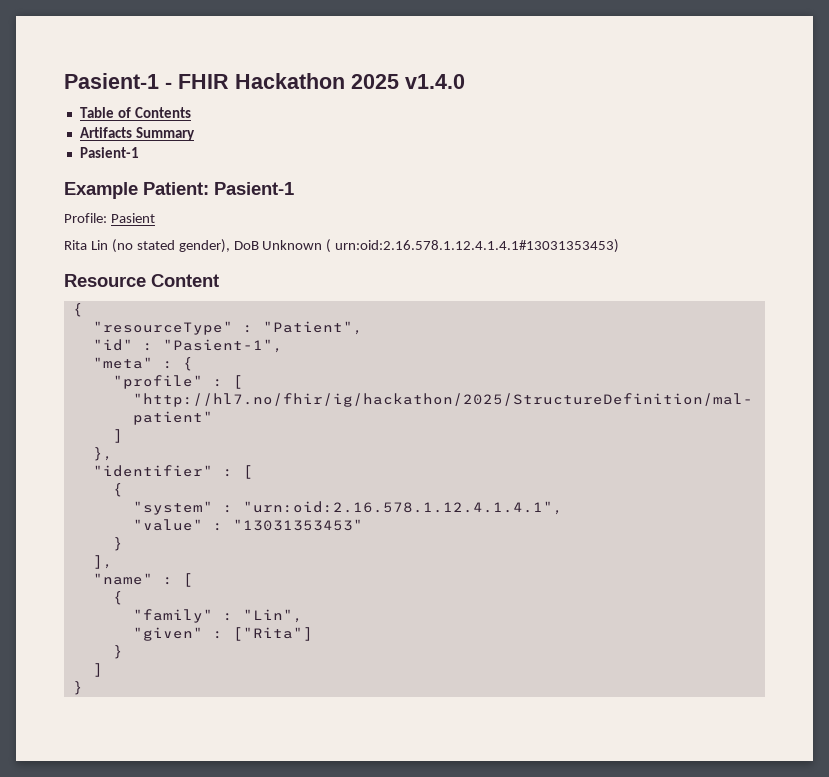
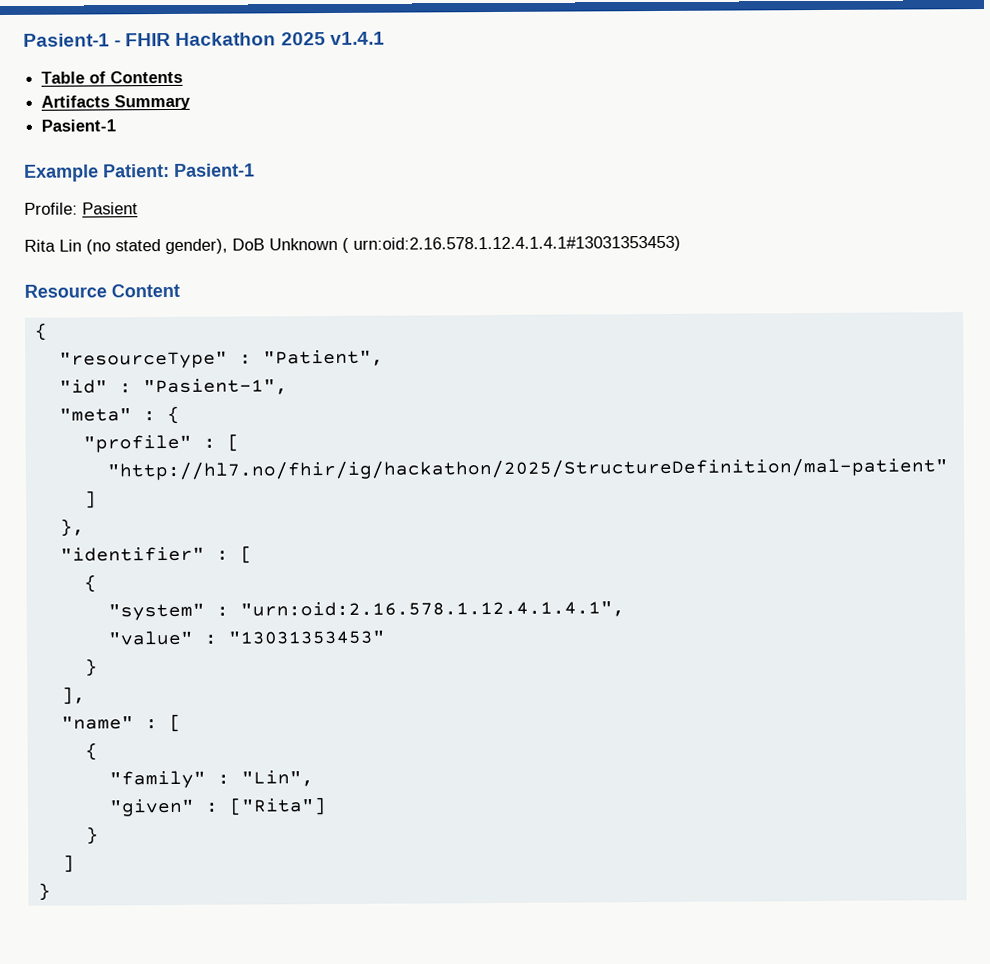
[405,74,465,89] v1.4.0 -> [329,31,385,46] v1.4.1

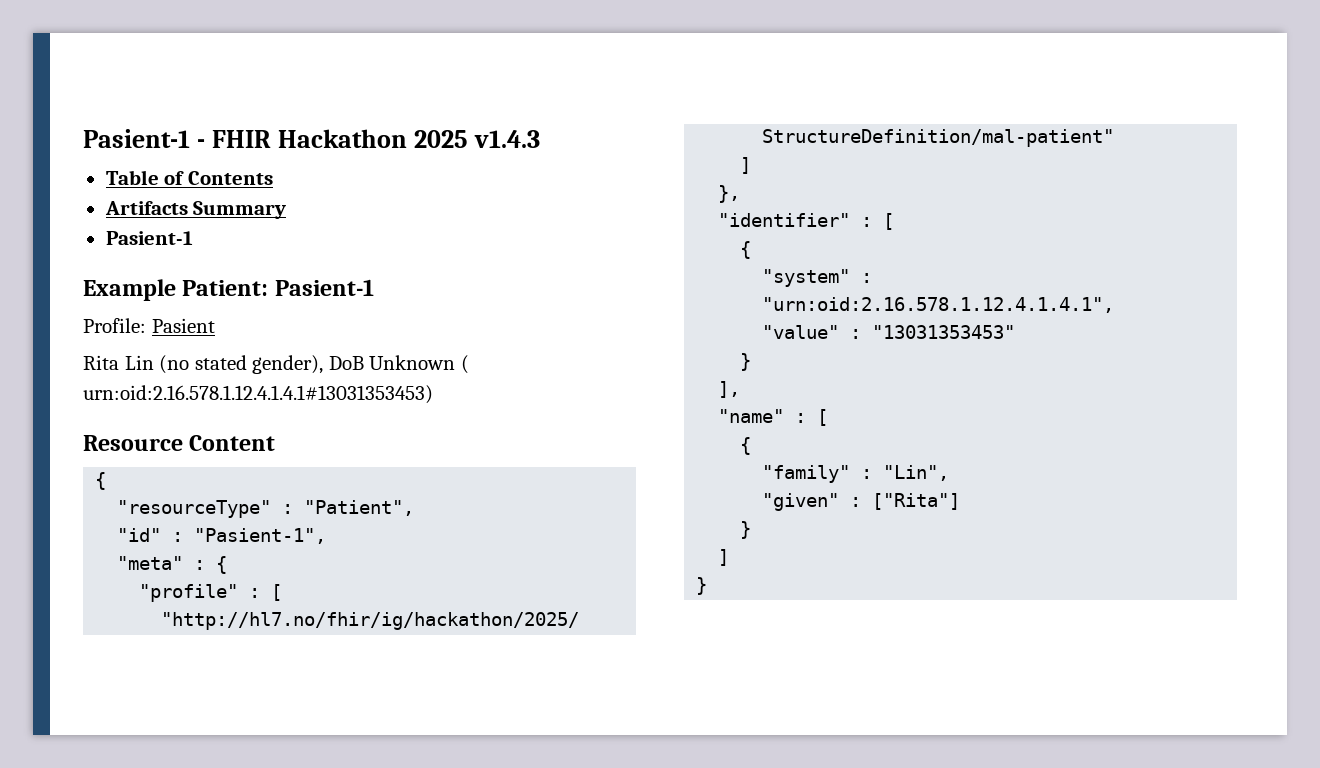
[329,31,385,46] v1.4.1 -> [474,130,541,148] v1.4.3

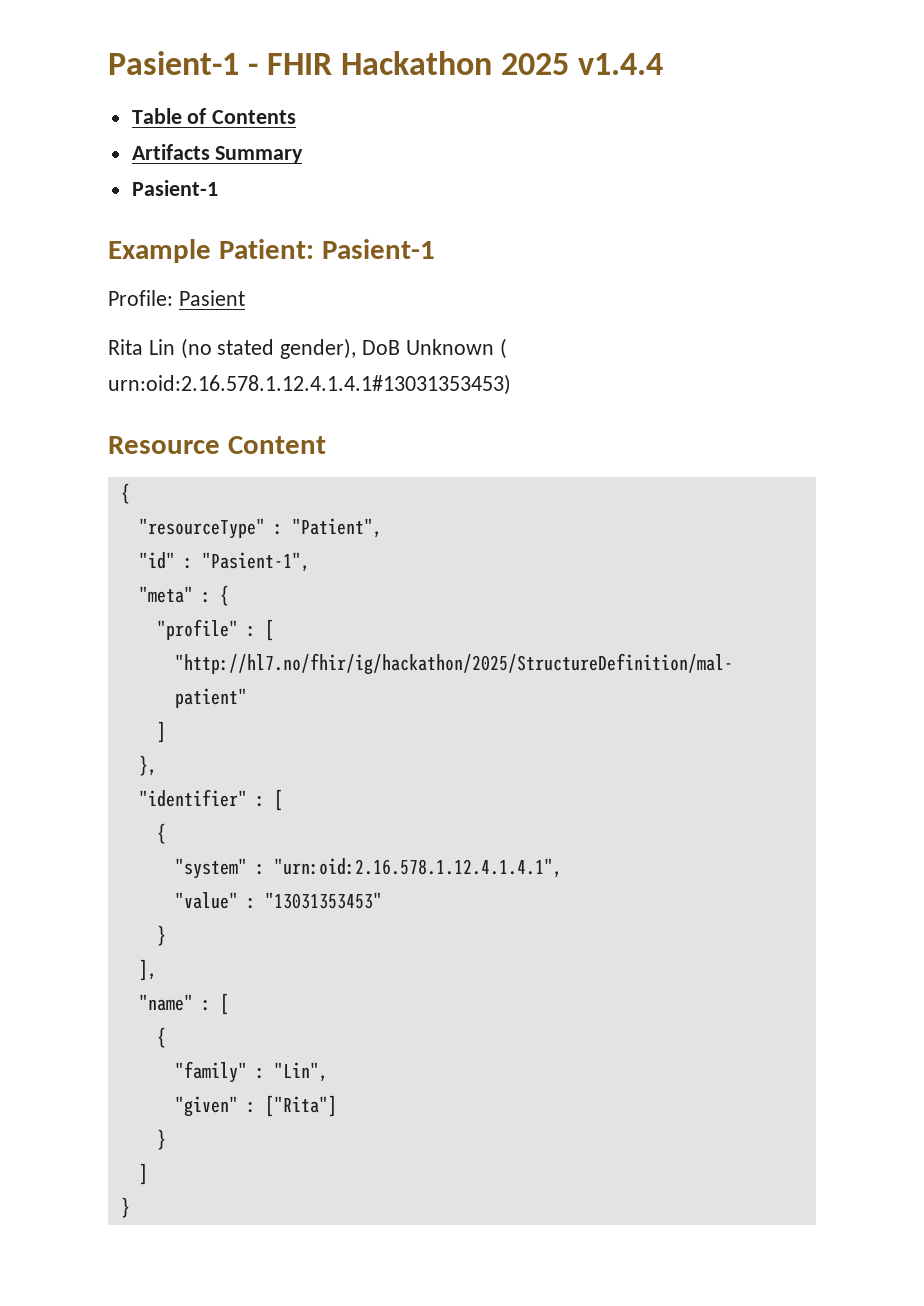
[474,130,541,148] v1.4.3 -> [578,53,664,75] v1.4.4

